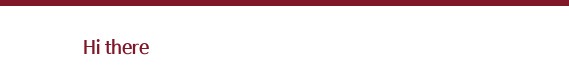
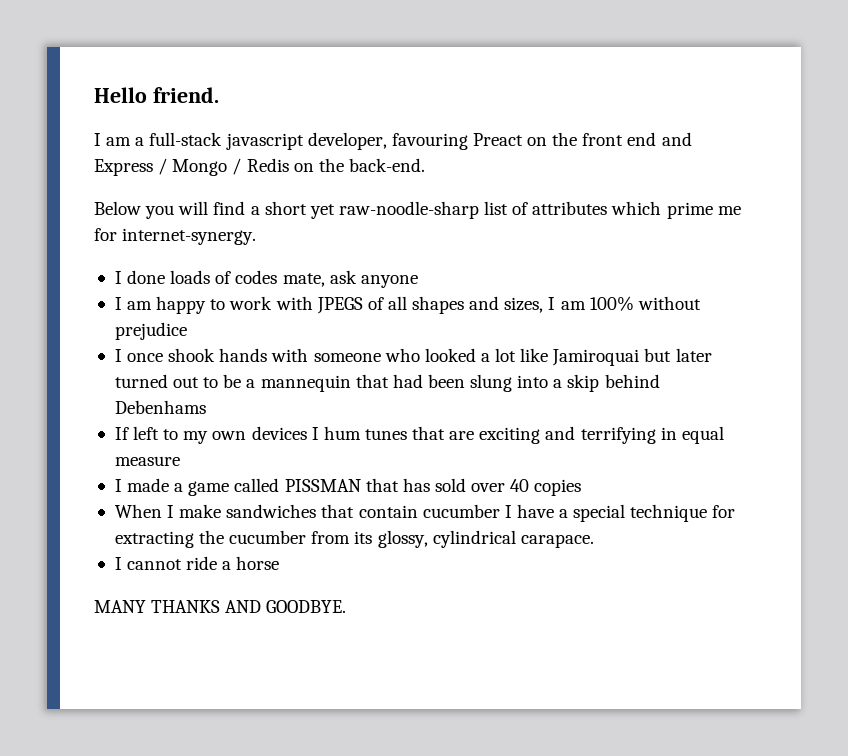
[83,39,149,55] Hi there -> [94,87,219,103] [94,132,692,150] [94,158,425,176] [94,201,741,219] [94,228,257,245] [114,270,418,288] [114,296,701,314] [114,322,187,340] [114,348,712,366] [114,374,660,392] [114,400,206,414] [114,426,724,444] [114,456,180,466] [114,478,582,496] [114,504,736,522] [114,530,594,548] [114,556,280,570] [94,600,347,613] Hello friend. // I am a full-stack javascript developer, favouring Preact on the front end and Express / Mongo / Redis on the back-end. // Below you will find a short yet raw-noodle-sharp list of attributes which prime me for internet-synergy. // I done loads of codes mate, ask anyone // I am happy to work with JPEGS of all shapes and sizes, I am 100% without prejudice // I once shook hands with someone who looked a lot like Jamiroquai but later turned out to be a mannequin that had been slung into a skip behind Debenhams // If left to my own devices I hum tunes that are exciting and terrifying in equal measure // I made a game called PISSMAN that has sold over 40 copies // When I make sandwiches that contain cucumber I have a special technique for extracting the cucumber from its glossy, cylindrical carapace. // I cannot ride a horse // MANY THANKS AND GOODBYE.

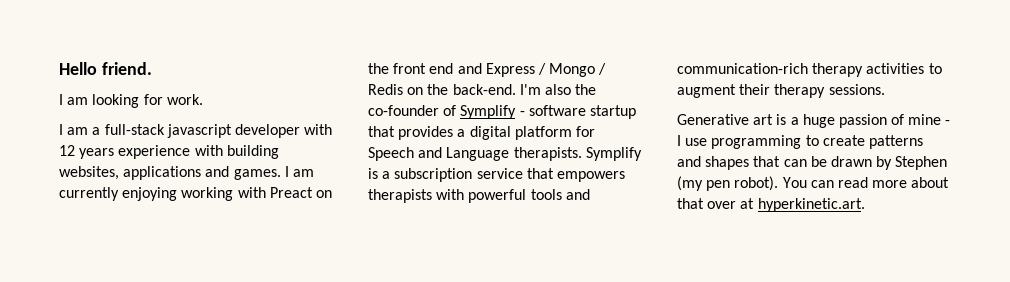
(219, 95) none -> [59,94,203,108] // I am looking for work.
[307,132,468,150] developer, favouring -> [234,124,333,138] [59,145,279,159] [59,166,314,180] [59,187,266,201] developer with 12 years experience with building websites, applications and games. I am currently enjoying working with
[94,201,741,219] [94,228,257,245] [114,270,418,288] [114,296,701,314] [114,322,187,340] [114,348,712,366] [114,374,660,392] [114,400,206,414] [114,426,724,444] [114,456,180,466] [114,478,582,496] [114,504,736,522] [114,530,594,548] [114,556,280,570] [94,600,347,613] // Below you will find a short yet raw-noodle-sharp list of attributes which prime me for internet-synergy. // I done loads of codes mate, ask anyone // I am happy to work with JPEGS of all shapes and sizes, I am 100% without prejudice // I once shook hands with someone who looked a lot like Jamiroquai but later turned out to be a mannequin that had been slung into a skip behind Debenhams // If left to my own devices I hum tunes that are exciting and terrifying in equal measure // I made a game called PISSMAN that has sold over 40 copies // When I make sandwiches that contain cucumber I have a special technique for extracting the cucumber from its glossy, cylindrical carapace. // I cannot ride a horse // MANY THANKS AND GOODBYE. -> [519,84,597,95] [368,105,636,119] [368,126,595,140] [368,147,642,161] [368,168,625,182] [368,189,590,203] [677,63,942,77] [677,84,885,98] [677,114,951,128] [677,135,923,149] [677,156,948,170] [677,176,950,191] [677,198,865,212] I'm also the co-founder of Symplify - software startup that provides a digital platform for Speech and Language therapists. Symplify is a subscription service that empowers therapists with powerful tools and communication-rich therapy activities to augment their therapy sessions. // Generative art is a huge passion of mine - I use programming to create patterns and shapes that can be drawn by Stephen (my pen robot). You can read more about that over at hyperkinetic.art.

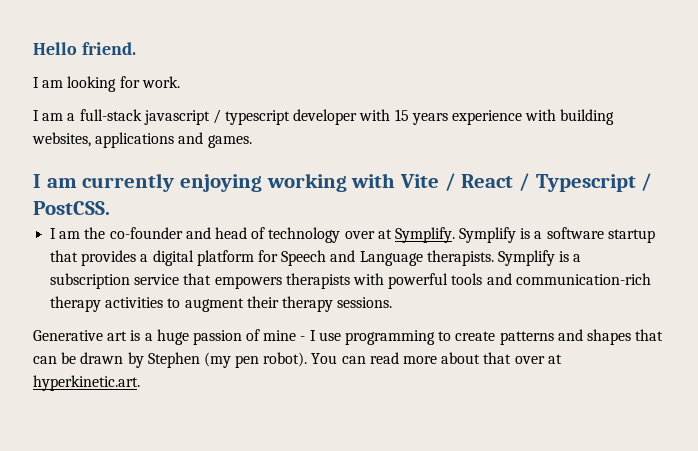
(232, 131) none -> [212,109,291,125] / typescript
[59,145,75,156] 12 -> [394,109,409,121] 15
(281, 174) none -> (252, 141) //
[269,187,332,198] [368,63,607,77] [368,84,597,95] [368,105,525,119] Preact on the front end and Express / Mongo / Redis on the back-end. I'm also the co-founder of Symplify - -> [400,173,653,192] [33,201,110,215] [50,227,543,243] Vite / React / Typescript / PostCSS. // I am the co-founder and head of technology over at Symplify. Symplify is a

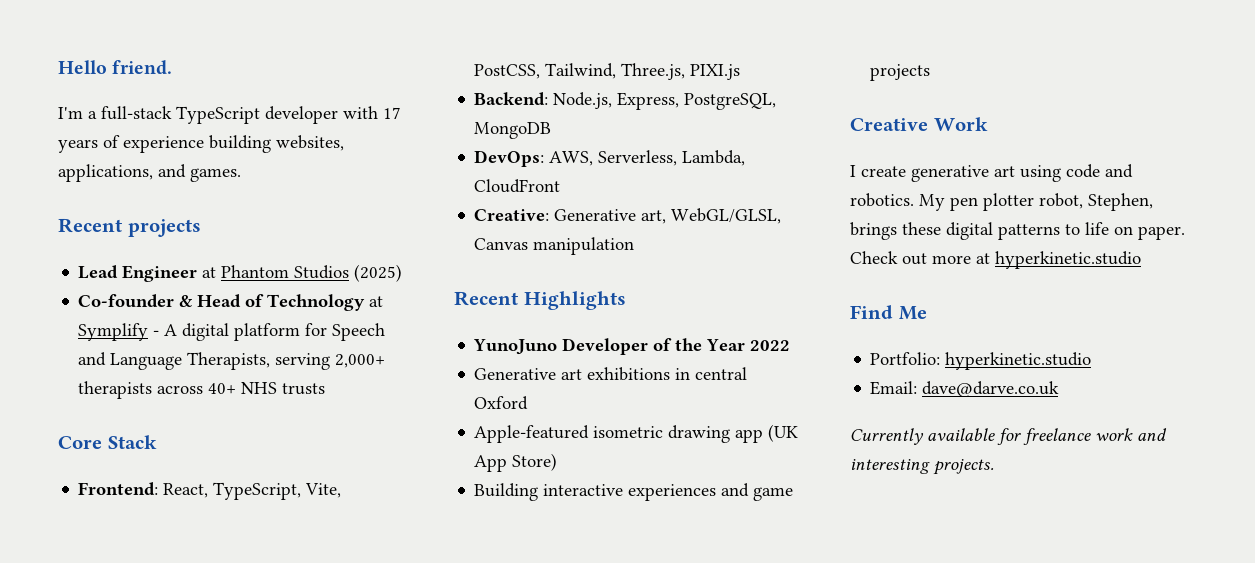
[33,76,180,92] [33,109,557,125] I am looking for work. // I am a full-stack javascript / typescript developer with 15 years experience with -> [58,106,401,124] [58,135,204,153] I'm a full-stack TypeScript developer with 17 years of experience
[95,132,175,148] applications -> [58,164,153,182] applications,
[33,173,653,192] [33,201,110,215] [50,227,655,243] [50,250,149,266] I am currently enjoying working with Vite / React / Typescript / PostCSS. // I am the co-founder and head of technology over at Symplify. Symplify is a software startup that provides a -> [58,218,201,237] [78,264,403,282] [78,294,384,311] [78,323,178,341] Recent projects // Lead Engineer at Phantom Studios (2025) // Co-founder & Head of Technology at Symplify - A
[426,250,582,266] [50,273,651,289] [50,296,393,312] [33,329,664,345] [33,352,562,368] [33,375,140,391] therapists. Symplify is a subscription service that empowers therapists with powerful tools and communication-rich therapy activities to augment their therapy sessions. // Generative art is a huge passion of mine - I use programming to create patterns and shapes that can be drawn by Stephen (my pen robot). You can read more about that over at hyperkinetic.art. -> [187,352,386,370] [78,381,326,399] [58,435,157,449] [78,482,342,500] [474,63,741,80] [474,92,777,110] [474,122,552,139] [474,150,746,167] [474,179,561,193] [474,208,782,224] [474,237,635,255] [454,291,626,310] [473,338,791,355] [474,367,748,381] [474,396,529,410] [474,424,799,443] [474,453,558,472] [474,483,794,501] [870,64,931,81] [850,117,988,131] [850,164,1133,182] [850,193,1153,211] [850,222,1185,240] [850,251,1141,269] [850,305,927,320] [870,352,1092,370] [870,381,1060,397] [850,428,1167,445] [850,459,994,475] Therapists, serving 2,000+ therapists across 40+ NHS trusts // Core Stack // Frontend: React, TypeScript, Vite, PostCSS, Tailwind, Three.js, PIXI.js // Backend: Node.js, Express, PostgreSQL, MongoDB // DevOps: AWS, Serverless, Lambda, CloudFront // Creative: Generative art, WebGL/GLSL, Canvas manipulation // Recent Highlights // YunoJuno Developer of the Year 2022 // Generative art exhibitions in central Oxford // Apple-featured isometric drawing app (UK App Store) // Building interactive experiences and game projects // Creative Work // I create generative art using code and robotics. My pen plotter robot, Stephen, brings these digital patterns to life on paper. Check out more at hyperkinetic.studio // Find Me // Portfolio: hyperkinetic.studio // Email: dave@darve.co.uk // Currently available for freelance work and interesting projects.

